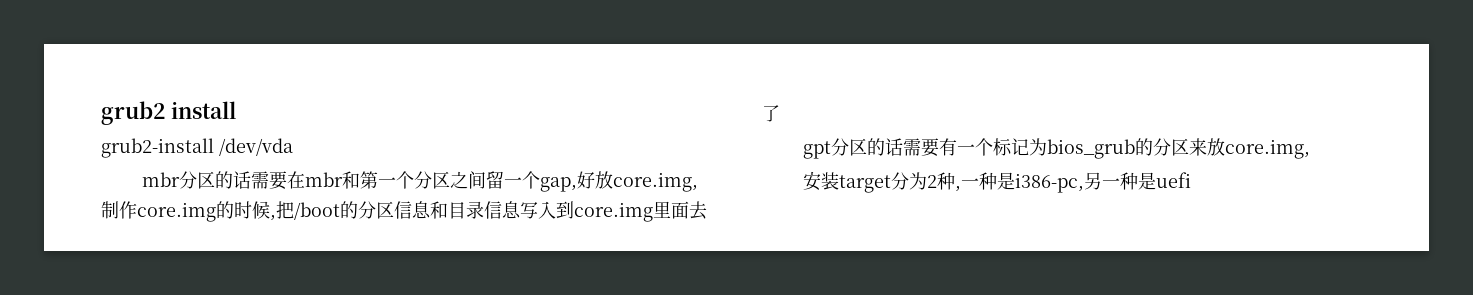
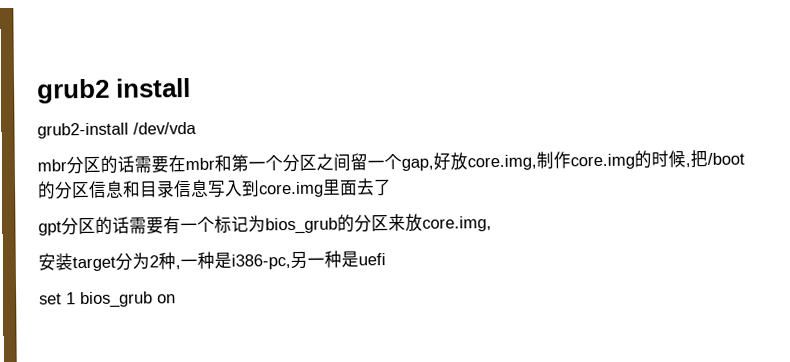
(1191, 180) none -> [39,291,176,309] // set 1 bios_grub on

